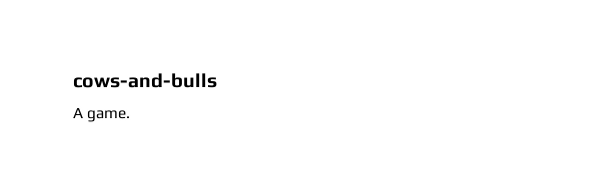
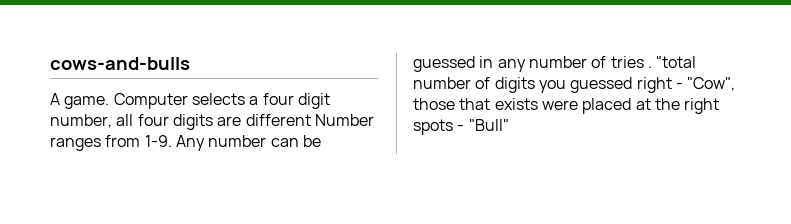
(132, 116) none -> [113,93,330,109] [50,114,374,130] [50,135,321,151] [413,56,697,72] [413,77,736,93] [413,98,720,114] [413,119,509,135] Computer selects a four digit number, all four digits are different Number ranges from 1-9. Any number can be guessed in any number of tries . "total number of digits you guessed right - "Cow", those that exists were placed at the right spots - "Bull"

